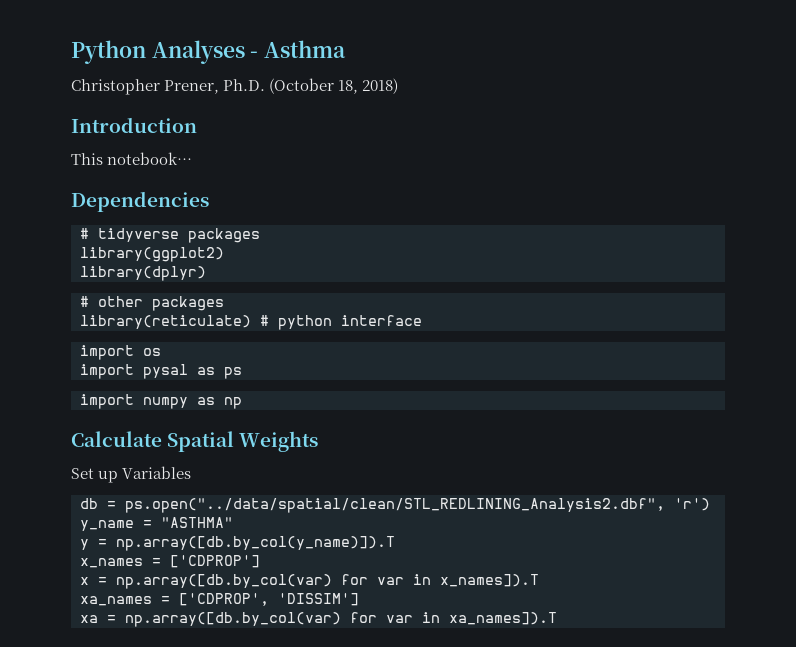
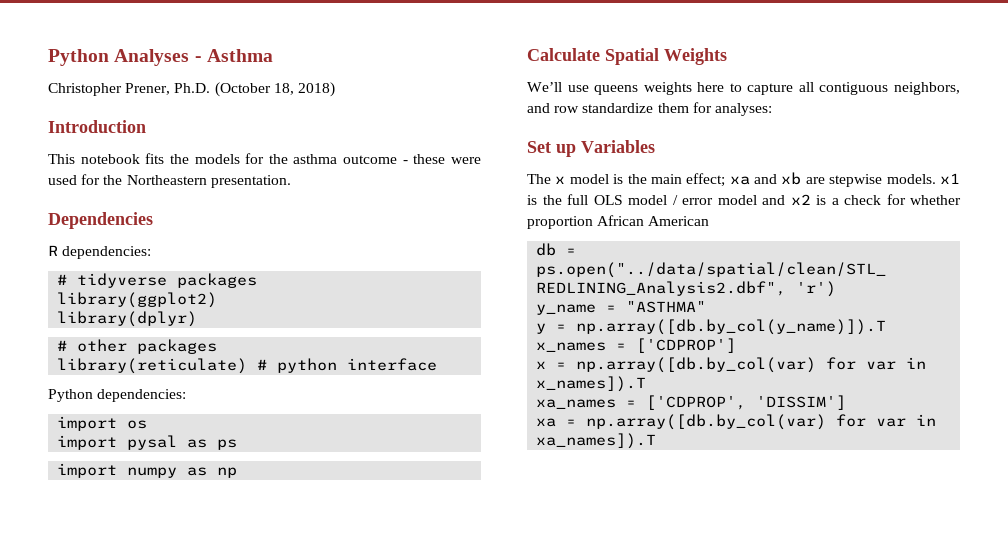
[107,152,193,165] notebook… -> [80,153,481,164] [48,174,291,188] notebook fits the models for the asthma outcome - these were used for the Northeastern presentation.
(209, 201) none -> [48,245,152,259] // R dependencies:
(422, 320) none -> [48,389,187,402] // Python dependencies:
[71,466,192,483] Set up Variables -> [527,82,960,95] [527,102,772,116] [527,140,655,157] [527,172,960,187] [527,194,961,205] [527,215,710,229] We’ll use queens weights here to capture all contiguous neighbors, and row standardize them for analyses: // Set up Variables // The x model is the main effect; xa and xb are stepwise models. x1 is the full OLS model / error model and x2 is a check for whether proportion African American

